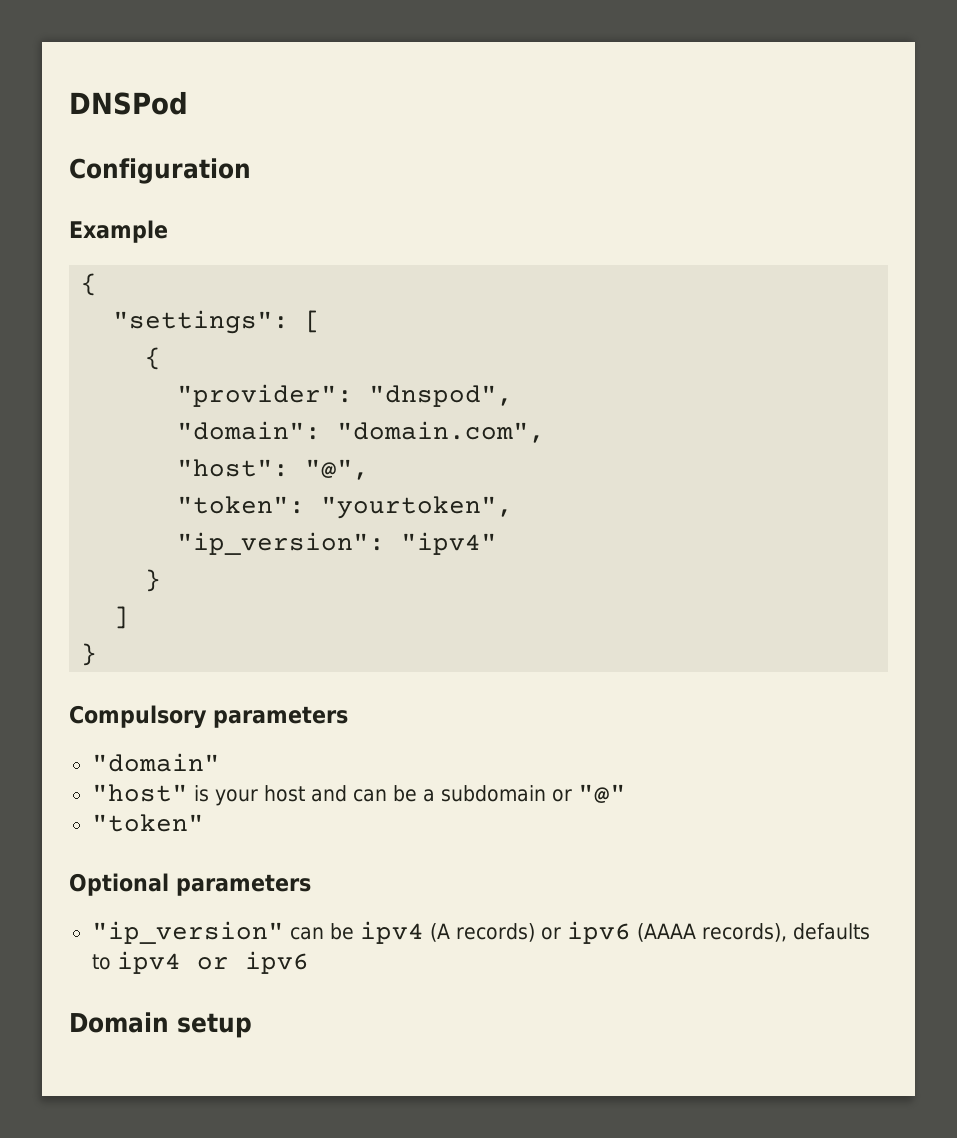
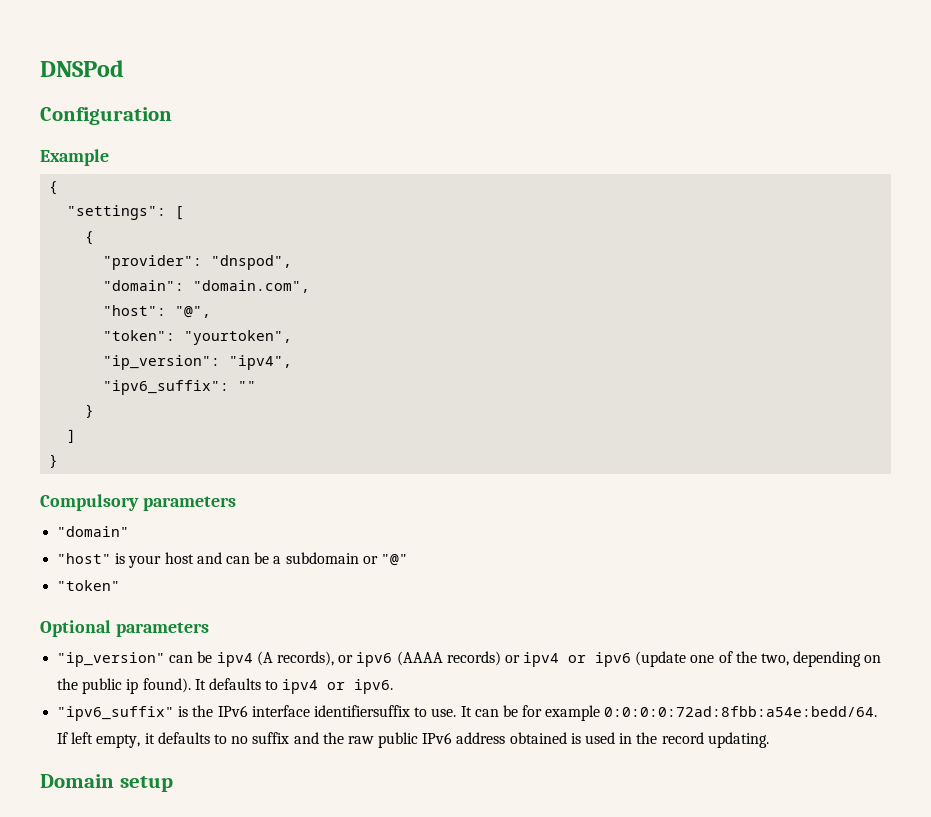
[401,532,498,555] "ipv4" -> [229,355,293,370] [103,380,257,395] "ipv4", // "ipv6_suffix": ""
[455,923,535,942] records) -> [276,651,334,666] records),
[701,923,870,942] [91,951,309,974] records), defaults to ipv4 or ipv6 -> [446,651,882,667] [57,678,394,694] [57,705,878,721] [57,732,769,748] records) or ipv4 or ipv6 (update one of the two, depending on the public ip found). It defaults to ipv4 or ipv6. // "ipv6_suffix" is the IPv6 interface identifiersuffix to use. It can be for example 0:0:0:0:72ad:8fbb:a54e:bedd/64. If left empty, it defaults to no suffix and the raw public IPv6 address obtained is used in the record updating.

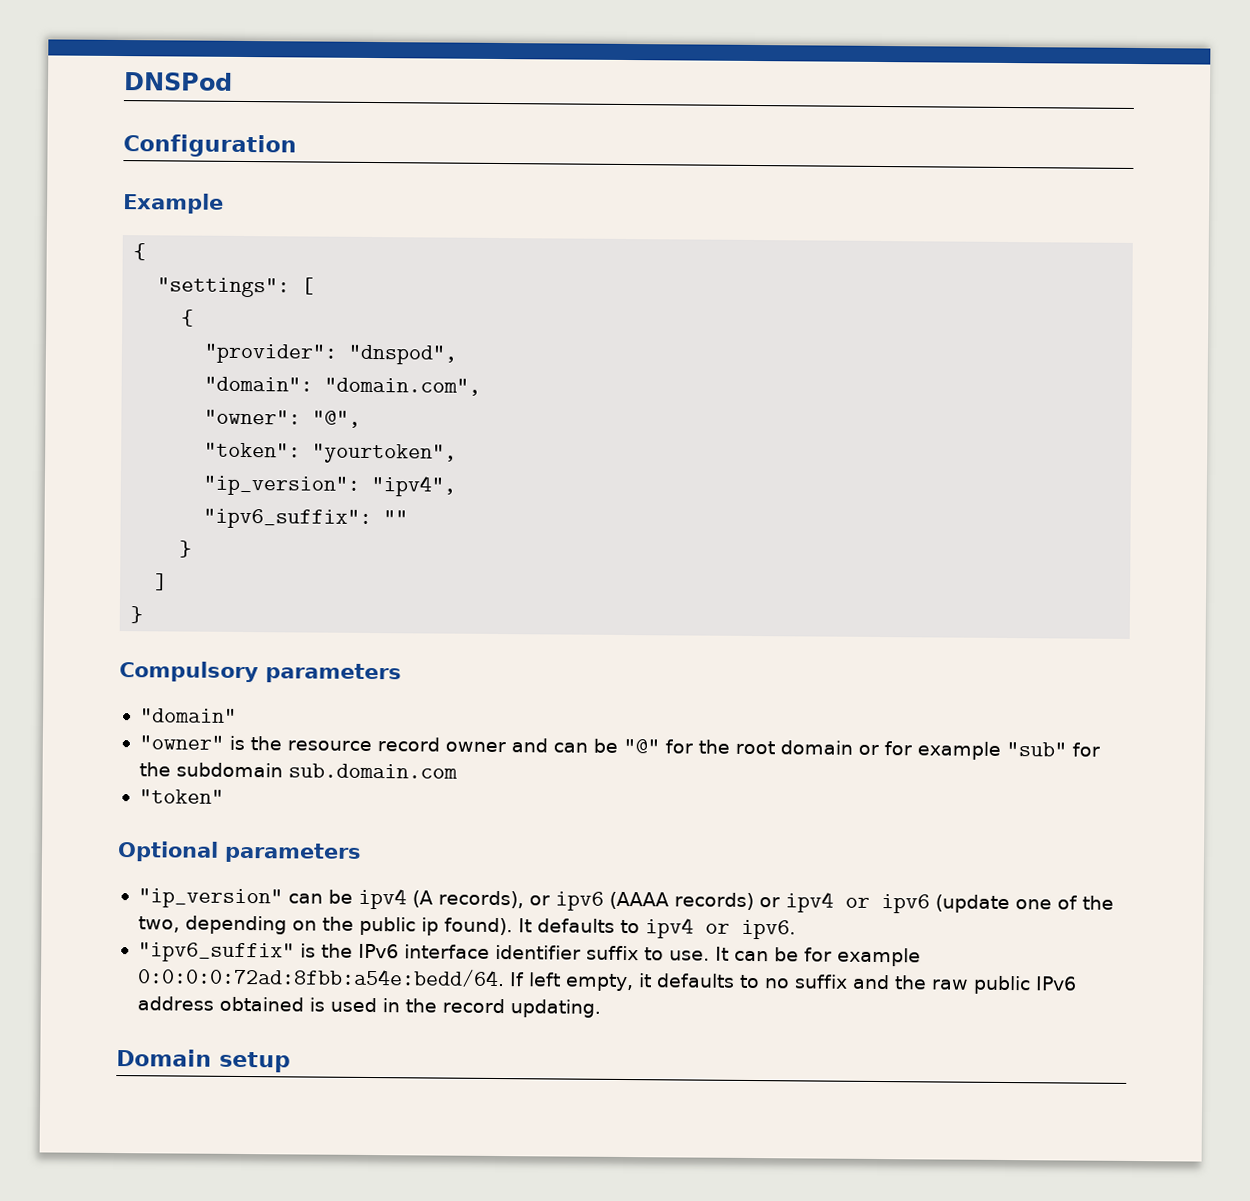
[103,305,167,316] "host": -> [204,409,302,425] "owner":
[57,552,408,568] "host" is your host and can be a subdomain or "@" -> [138,735,1100,760] [138,762,458,779] "owner" is the resource record owner and can be "@" for the root domain or for example "sub" for the subdomain sub.domain.com
[313,705,410,717] identifiersuffix -> [494,944,639,961] identifier suffix

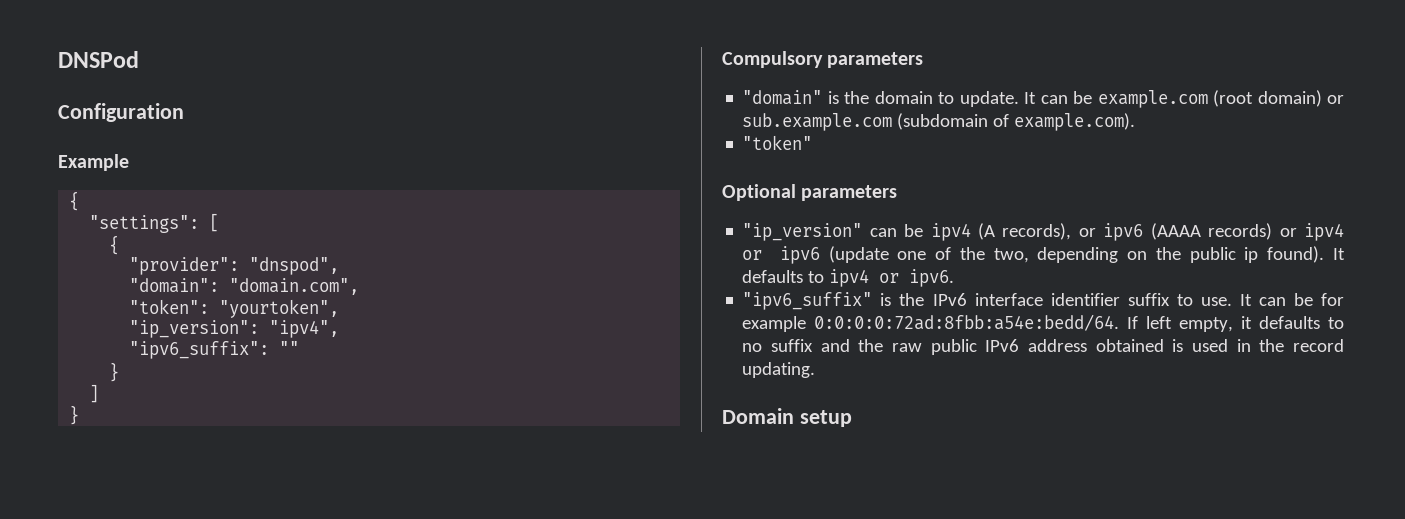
[204,409,362,428] // "owner": "@", -> (360, 286) none
[138,735,1100,760] [138,762,458,779] // "owner" is the resource record owner and can be "@" for the root domain or for example "sub" for the subdomain sub.domain.com -> [827,90,1344,108] [742,113,1136,131] is the domain to update. It can be example.com (root domain) or sub.example.com (subdomain of example.com).

